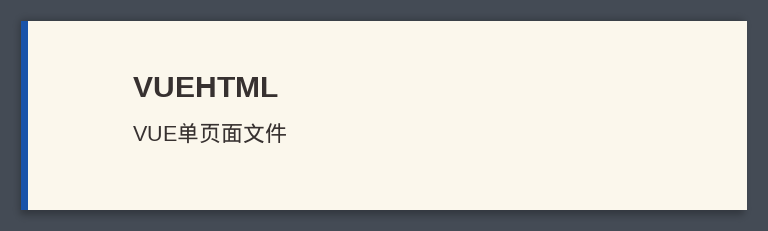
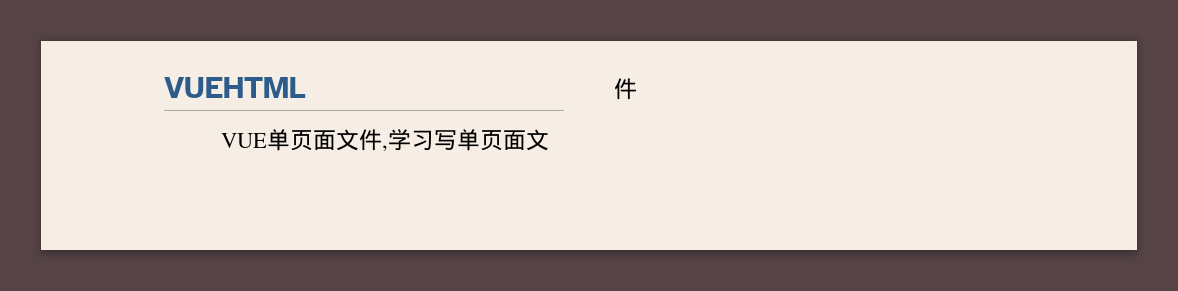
(287, 133) none -> [381,129,549,152] [614,78,637,100] ,学习写单页面文件

